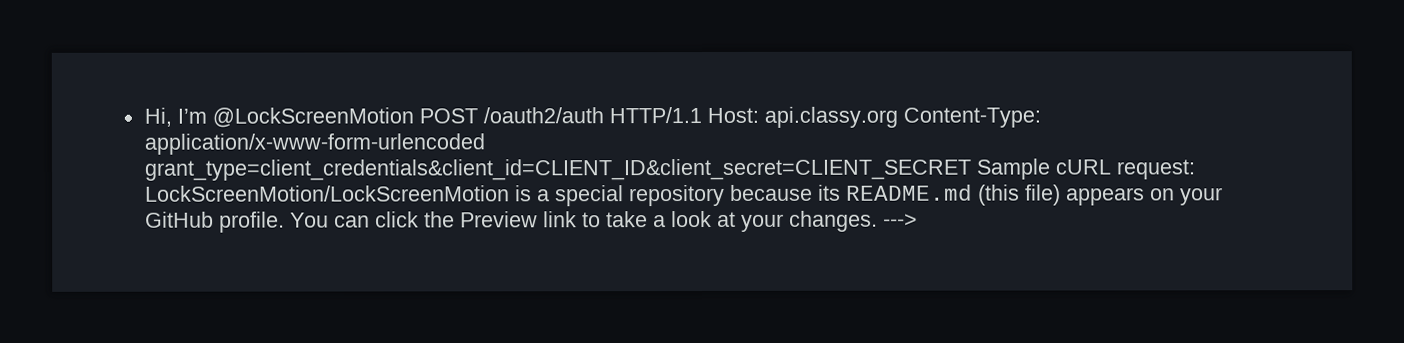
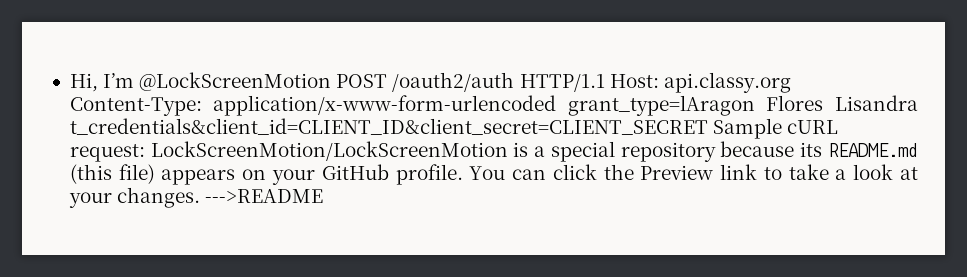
[143,158,972,181] grant_type=client_credentials&client_id=CLIENT_ID&client_secret=CLIENT_SECRET -> [567,95,918,116] [69,118,708,135] grant_type=lAragon Flores Lisandra t_credentials&client_id=CLIENT_ID&client_secret=CLIENT_SECRET
[882,213,918,227] ---> -> [205,189,324,203] --->README

